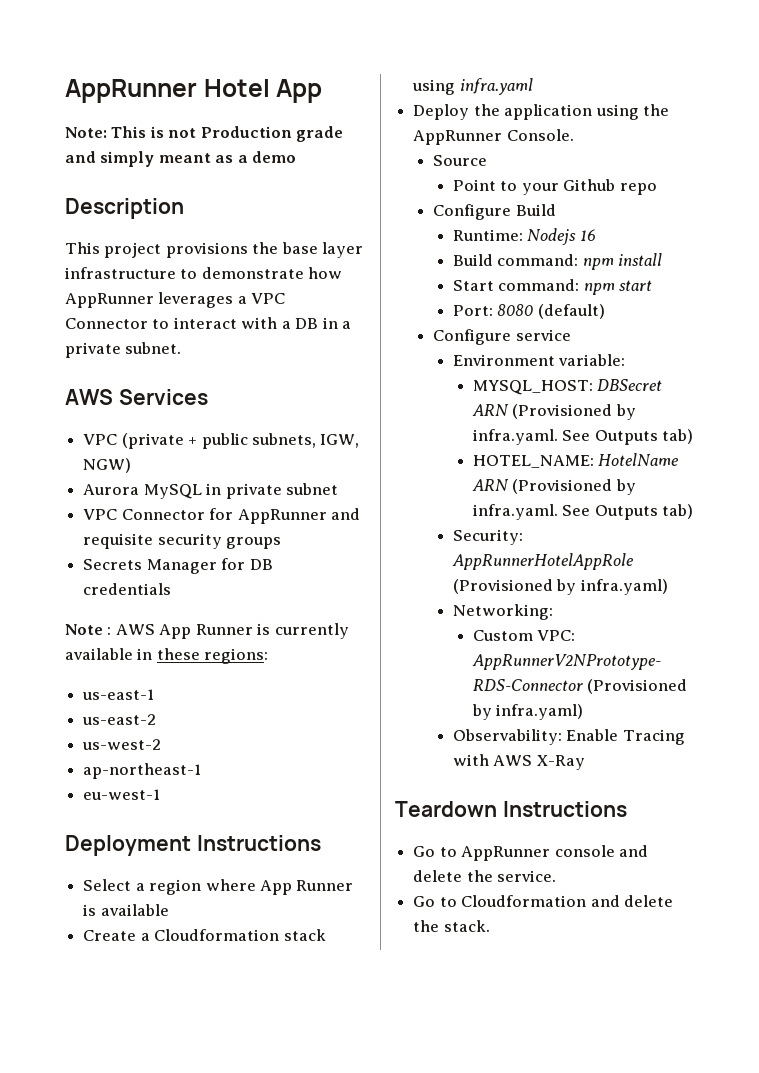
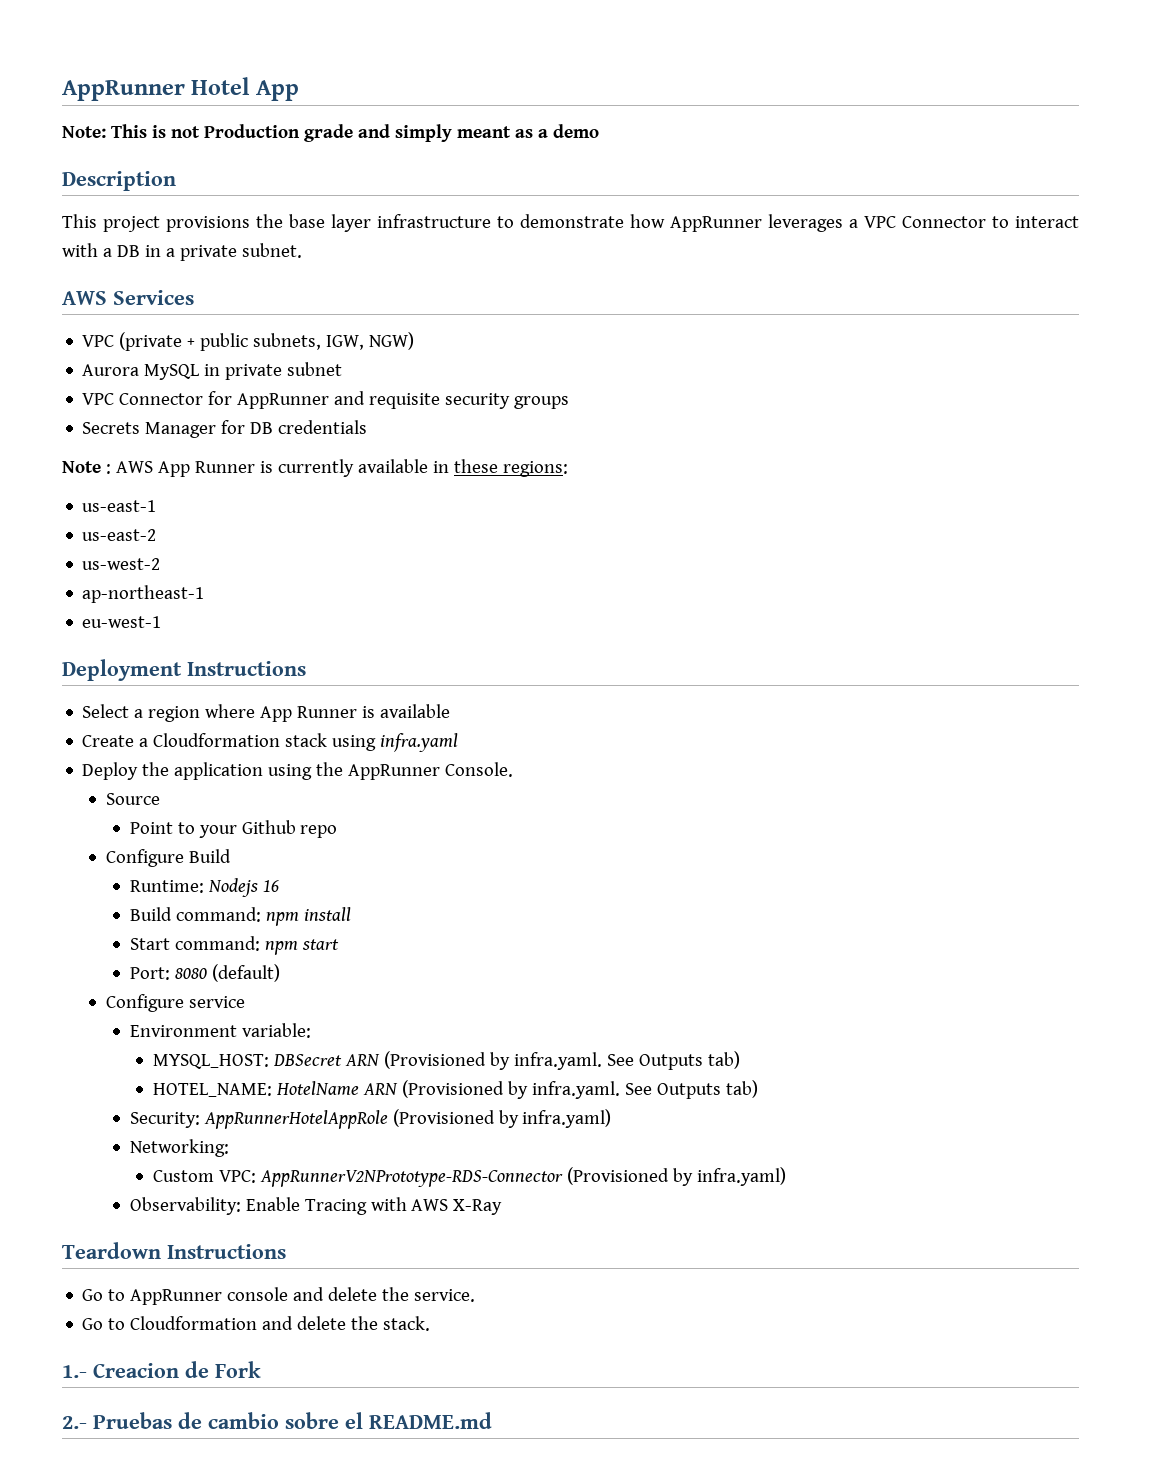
(490, 926) none -> [62,1361,261,1378] [62,1412,492,1429] // 1.- Creacion de Fork // 2.- Pruebas de cambio sobre el README.md

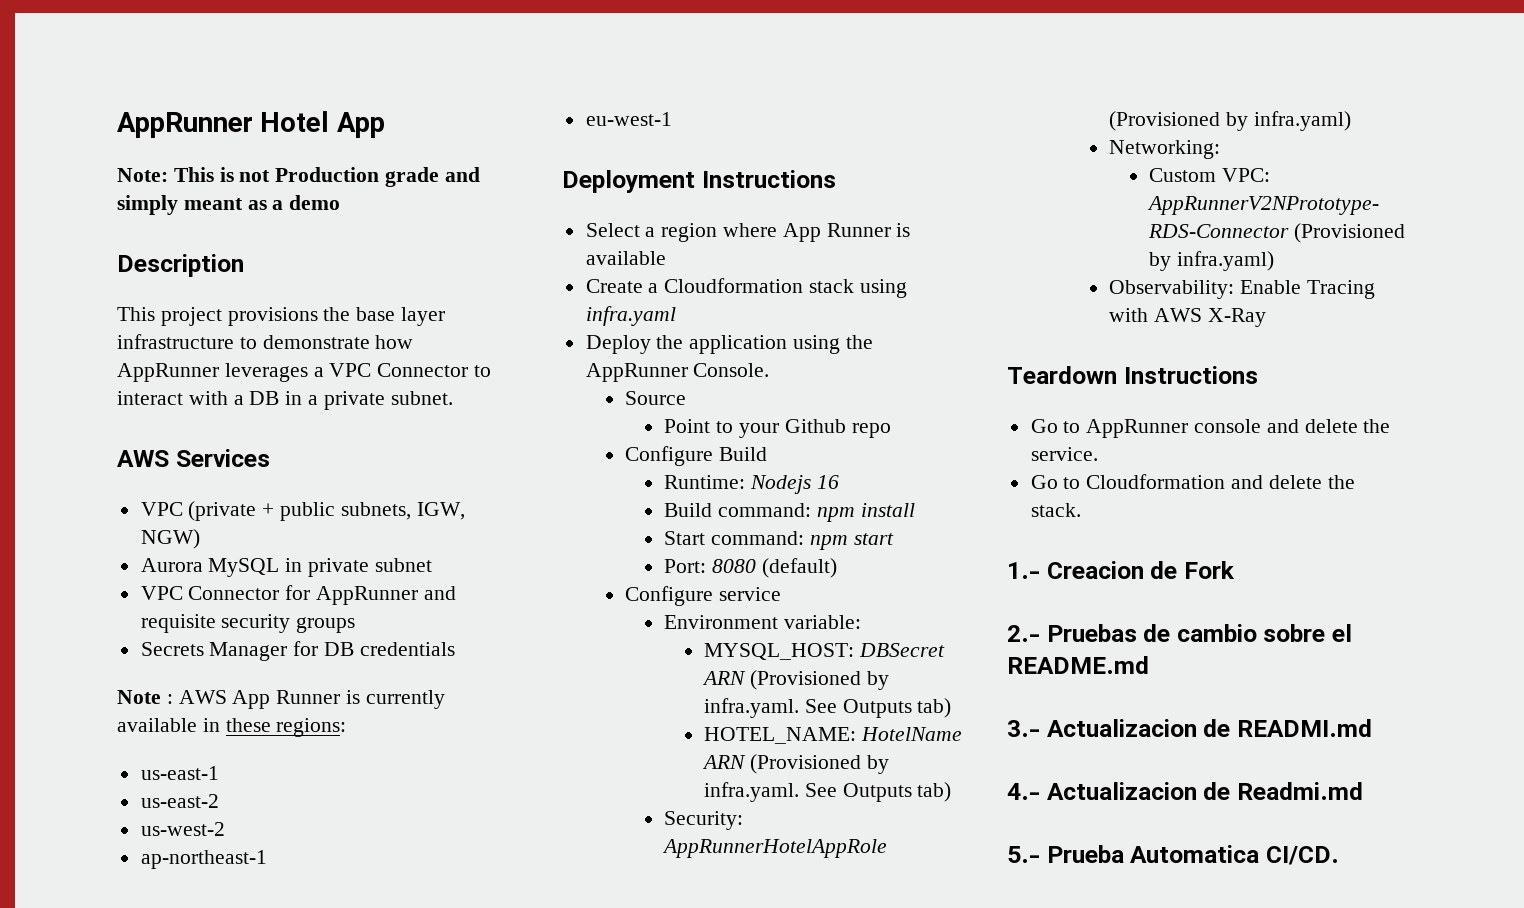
(492, 1420) none -> [1007,719,1372,737] [1007,782,1363,800] [1007,845,1339,865] // 3.- Actualizacion de READMI.md // 4.- Actualizacion de Readmi.md // 5.- Prueba Automatica CI/CD.

